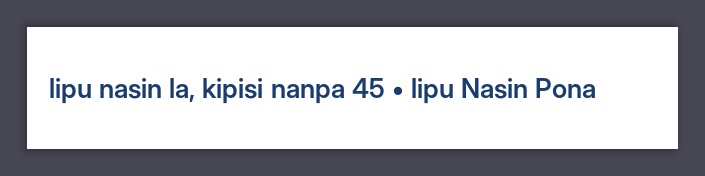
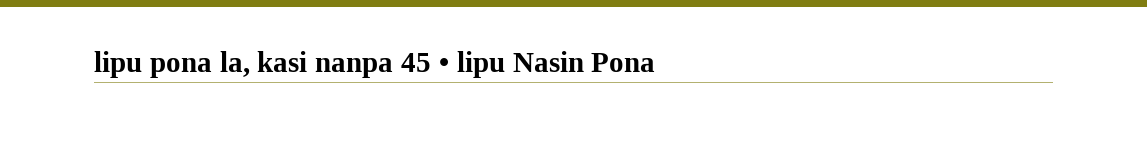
[49,78,264,104] lipu nasin la, kipisi -> [94,51,308,78] lipu pona la, kasi

